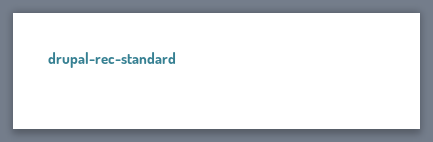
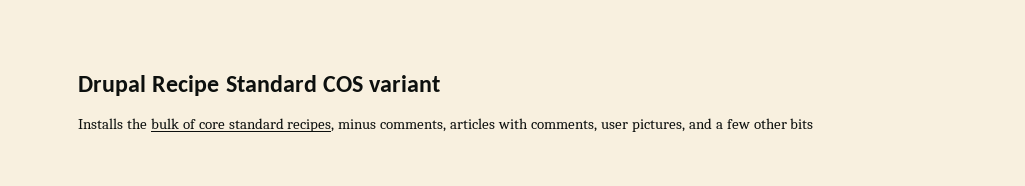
[48,52,176,68] drupal-rec-standard -> [78,75,441,96] [78,118,814,132] Drupal Recipe Standard COS variant // Installs the bulk of core standard recipes, minus comments, articles with comments, user pictures, and a few other bits

